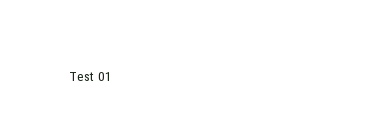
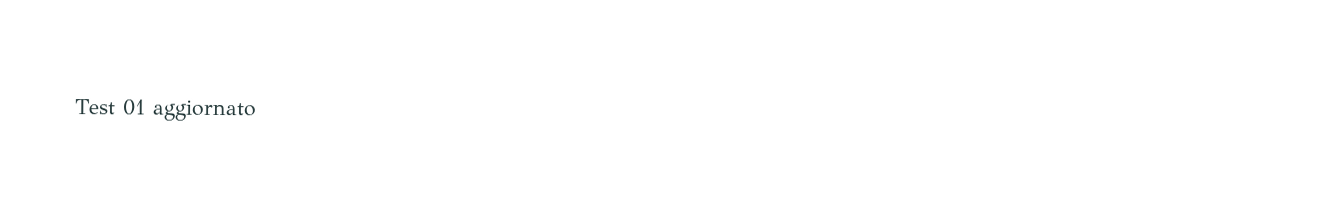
(112, 76) none -> [151,99,257,122] aggiornato

